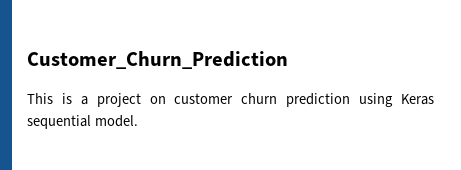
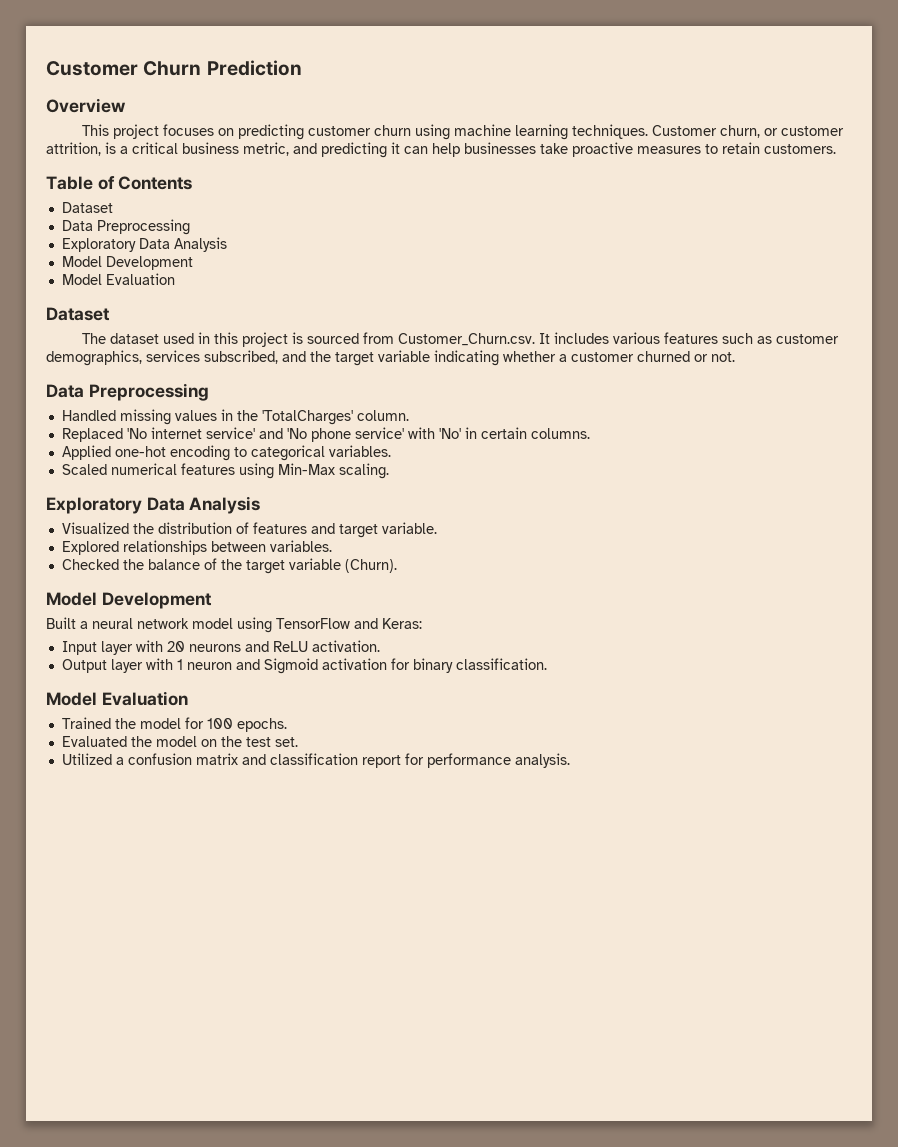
[27,51,288,69] [27,93,435,107] [27,115,138,129] Customer_Churn_Prediction // This is a project on customer churn prediction using Keras sequential model. -> [46,60,302,76] [46,98,126,113] [82,124,845,140] [46,142,836,158] [46,176,193,190] [61,202,113,213] [61,219,190,235] [61,237,227,252] [61,256,193,270] [61,273,175,285] [46,307,110,321] [82,332,840,347] [46,350,735,366] [46,383,209,401] [61,409,409,425] [61,427,590,442] [61,445,391,461] [61,463,389,479] [46,496,261,514] [61,522,437,538] [61,540,332,555] [61,558,397,574] [46,592,212,609] [46,617,422,633] [61,640,380,655] [61,658,547,674] [46,691,188,706] [61,717,287,732] [61,736,298,747] [61,753,570,768] Customer Churn Prediction // Overview // This project focuses on predicting customer churn using machine learning techniques. Customer churn, or customer attrition, is a critical business metric, and predicting it can help businesses take proactive measures to retain customers. // Table of Contents // Dataset // Data Preprocessing // Exploratory Data Analysis // Model Development // Model Evaluation // Dataset // The dataset used in this project is sourced from Customer_Churn.csv. It includes various features such as customer demographics, services subscribed, and the target variable indicating whether a customer churned or not. // Data Preprocessing // Handled missing values in the 'TotalCharges' column. // Replaced 'No internet service' and 'No phone service' with 'No' in certain columns. // Applied one-hot encoding to categorical variables. // Scaled numerical features using Min-Max scaling. // Exploratory Data Analysis // Visualized the distribution of features and target variable. // Explored relationships between variables. // Checked the balance of the target variable (Churn). // Model Development // Built a neural network model using TensorFlow and Keras: // Input layer with 20 neurons and ReLU activation. // Output layer with 1 neuron and Sigmoid activation for binary classification. // Model Evaluation // Trained the model for 100 epochs. // Evaluated the model on the test set. // Utilized a confusion matrix and classification report for performance analysis.

